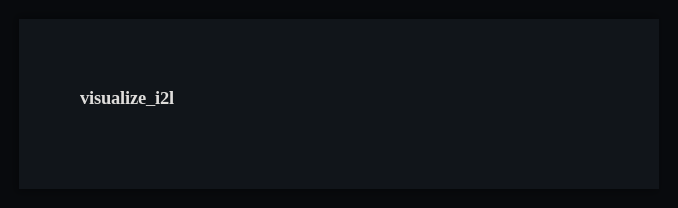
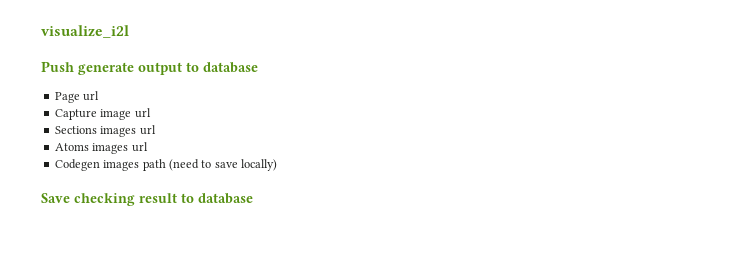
(174, 98) none -> [41,61,258,75] [54,91,100,103] [54,108,151,120] [54,125,156,137] [54,142,148,154] [54,159,277,171] [41,193,253,206] // Push generate output to database // Page url // Capture image url // Sections images url // Atoms images url // Codegen images path (need to save locally) // Save checking result to database

